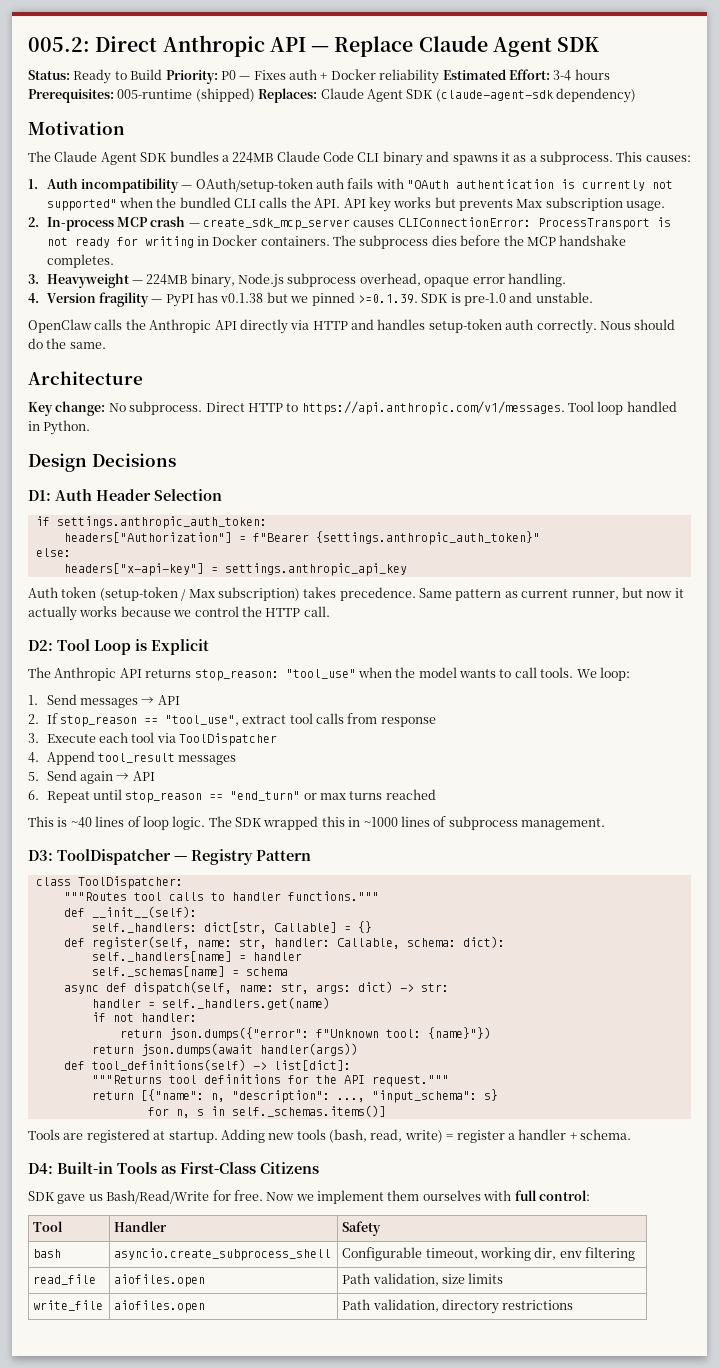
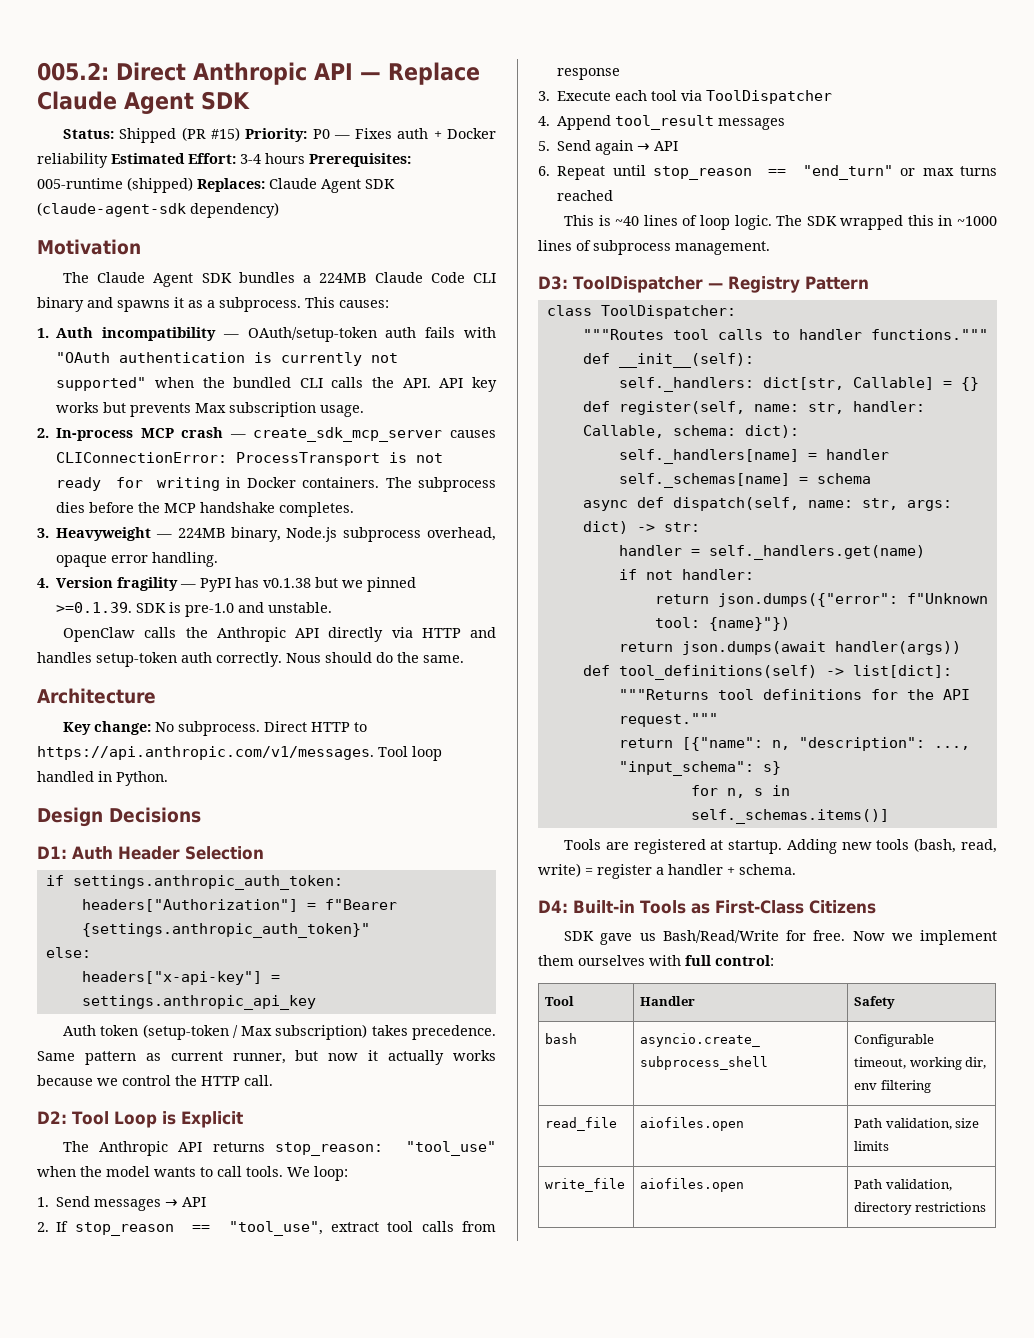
[73,69,163,84] Ready to Build -> [119,127,240,143] Shipped (PR #15)

